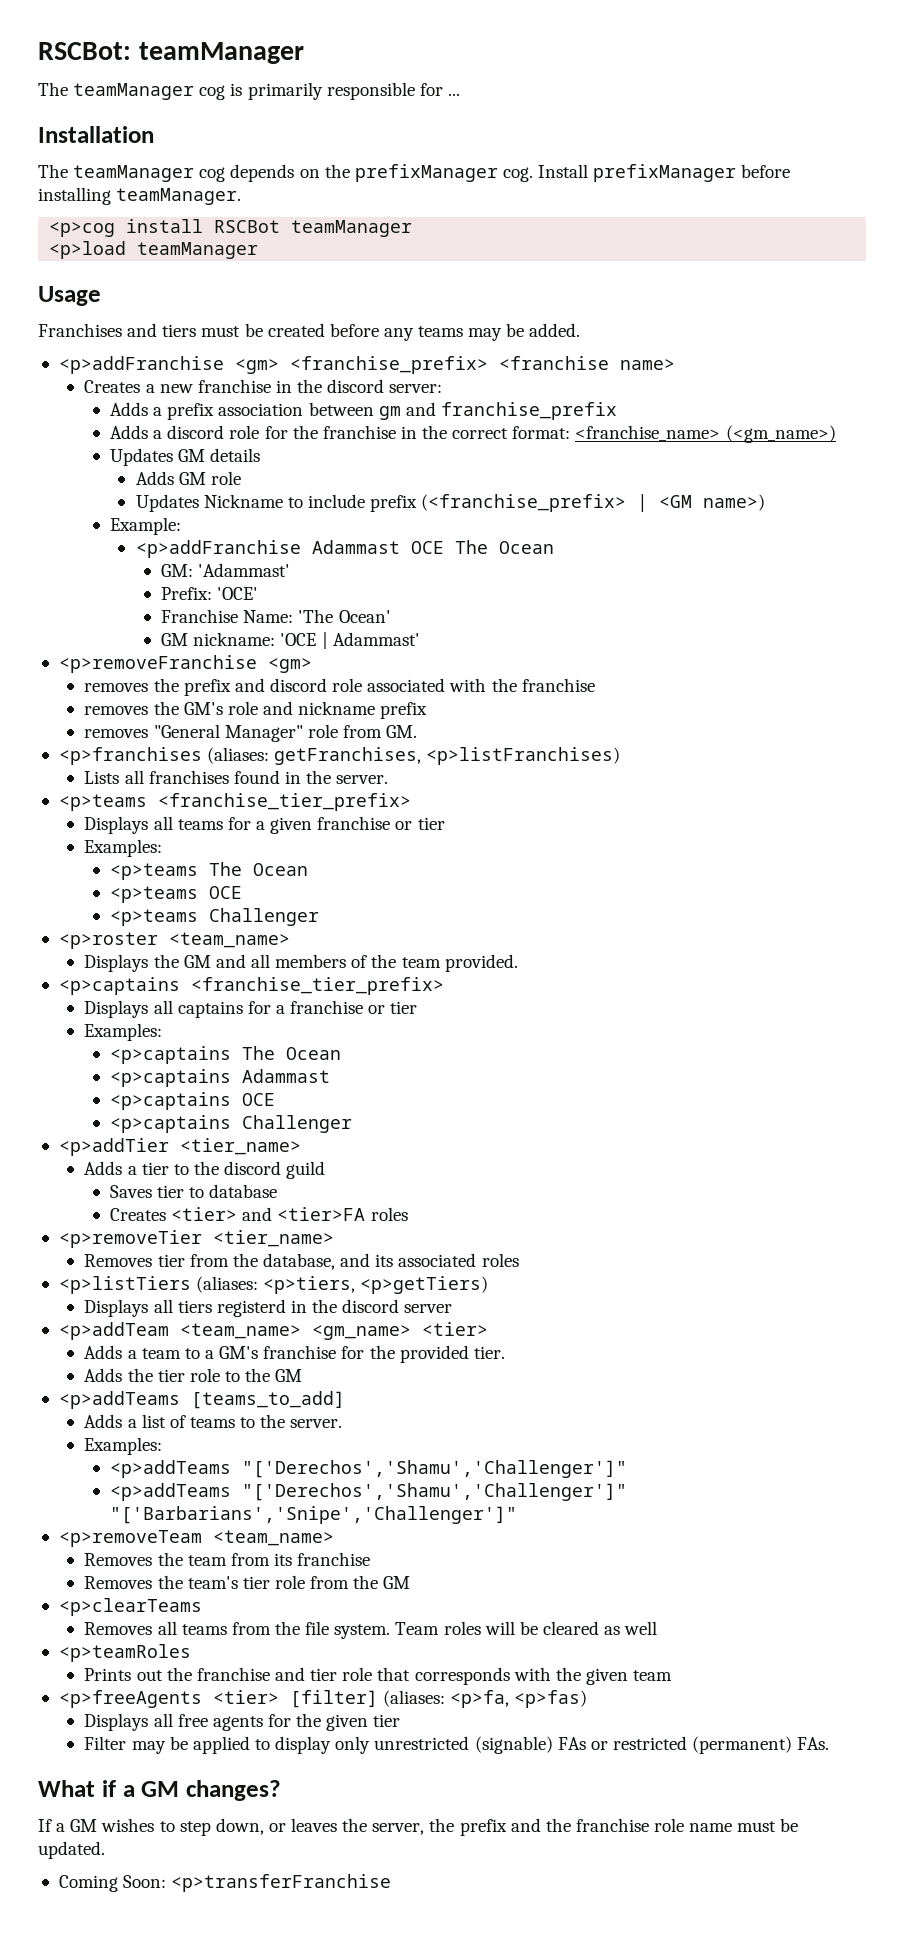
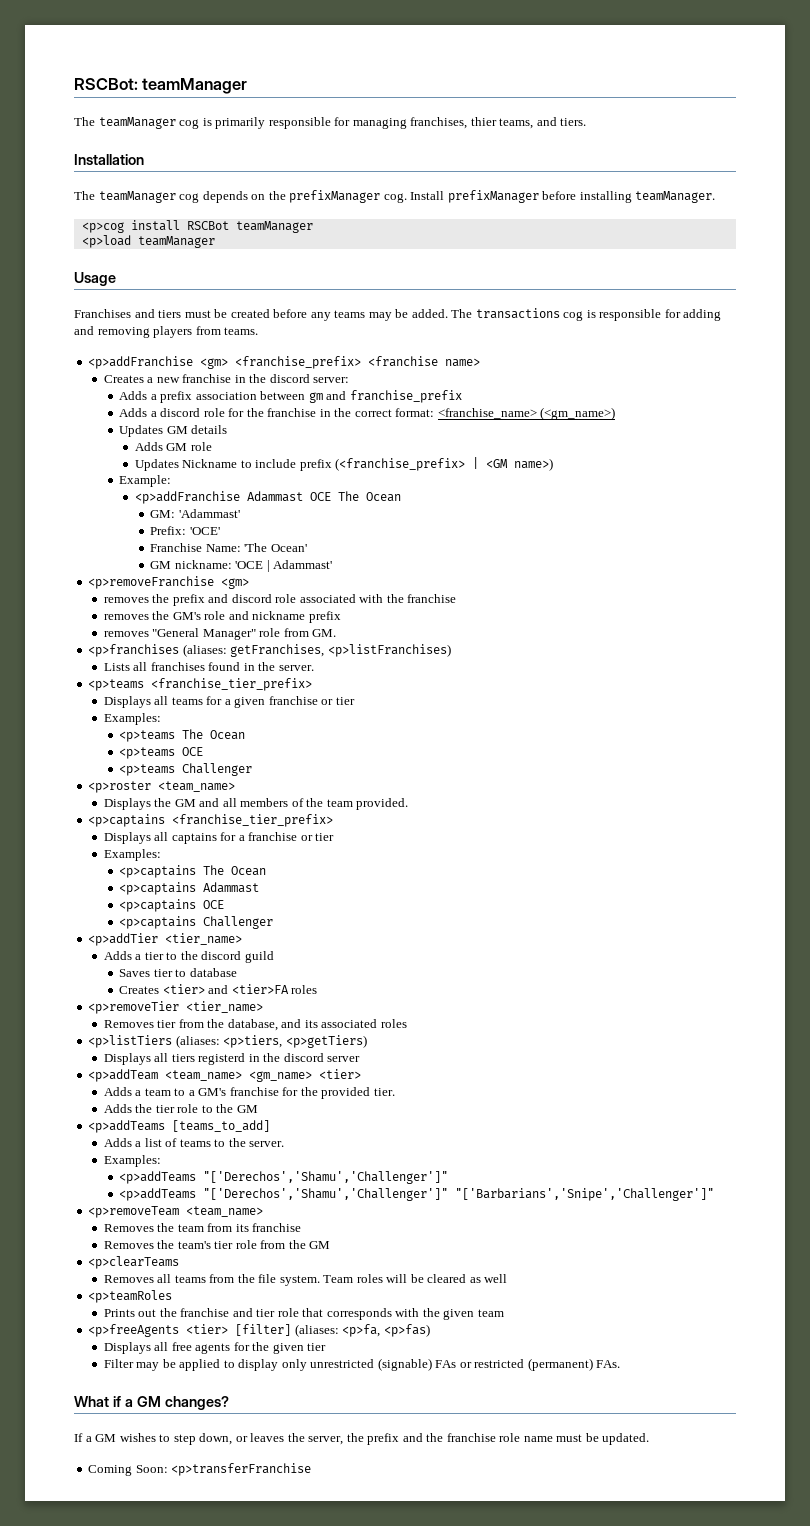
[447,93,460,96] ... -> [352,117,587,129] managing franchises, thier teams, and tiers.
(581, 330) none -> [451,308,722,321] [74,326,259,338] The transactions cog is responsible for adding and removing players from teams.

